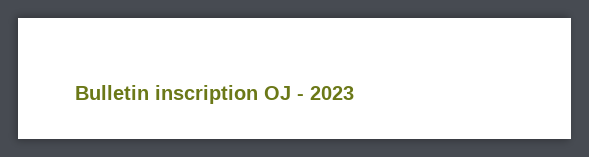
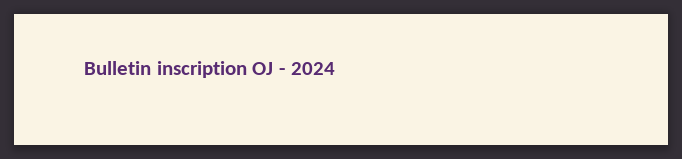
[310,86,354,100] 2023 -> [290,62,335,75] 2024

